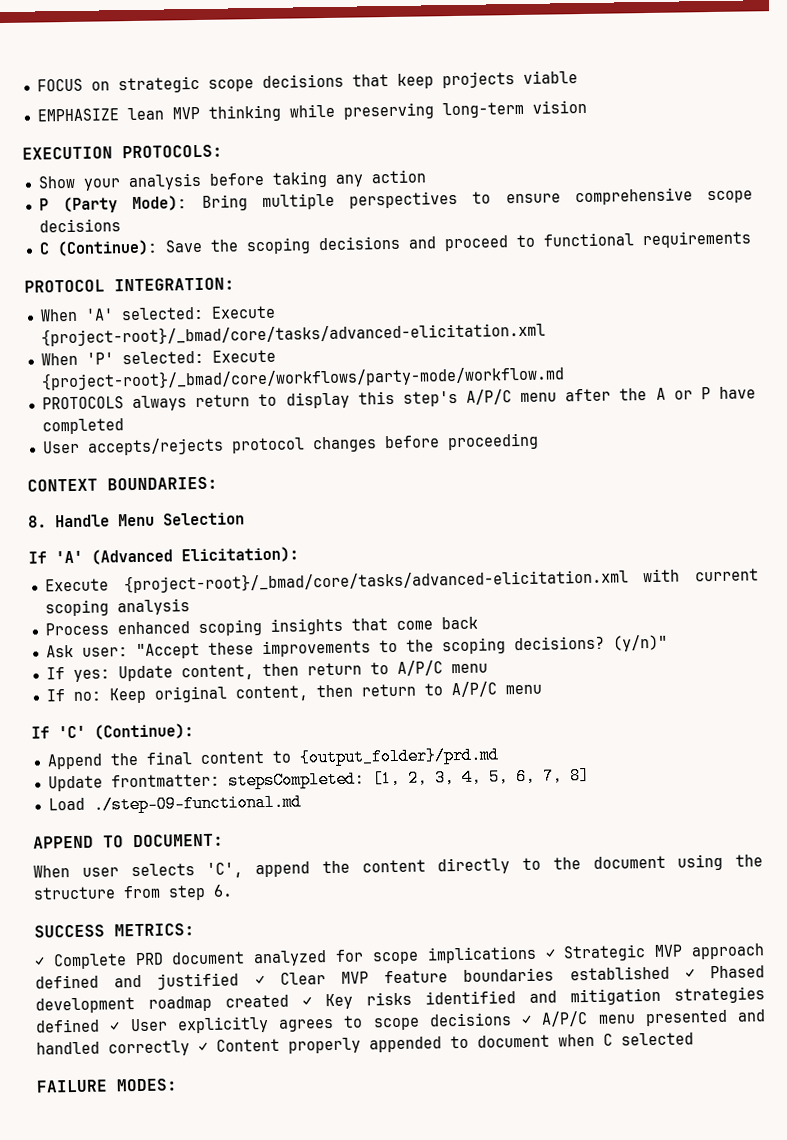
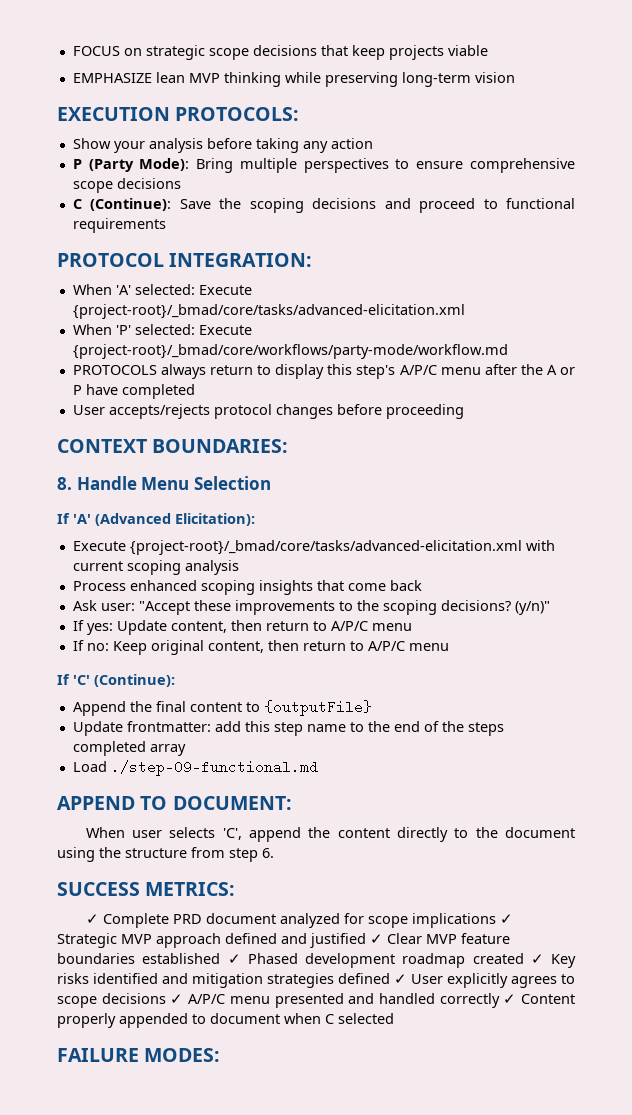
[298,746,500,767] {output_folder}/prd.md -> [263,700,372,716] {outputFile}
[227,766,590,790] stepsCompleted: [1, 2, 3, 4, 5, 6, 7, 8] -> [214,721,504,736] [72,741,186,756] add this step name to the end of the steps completed array

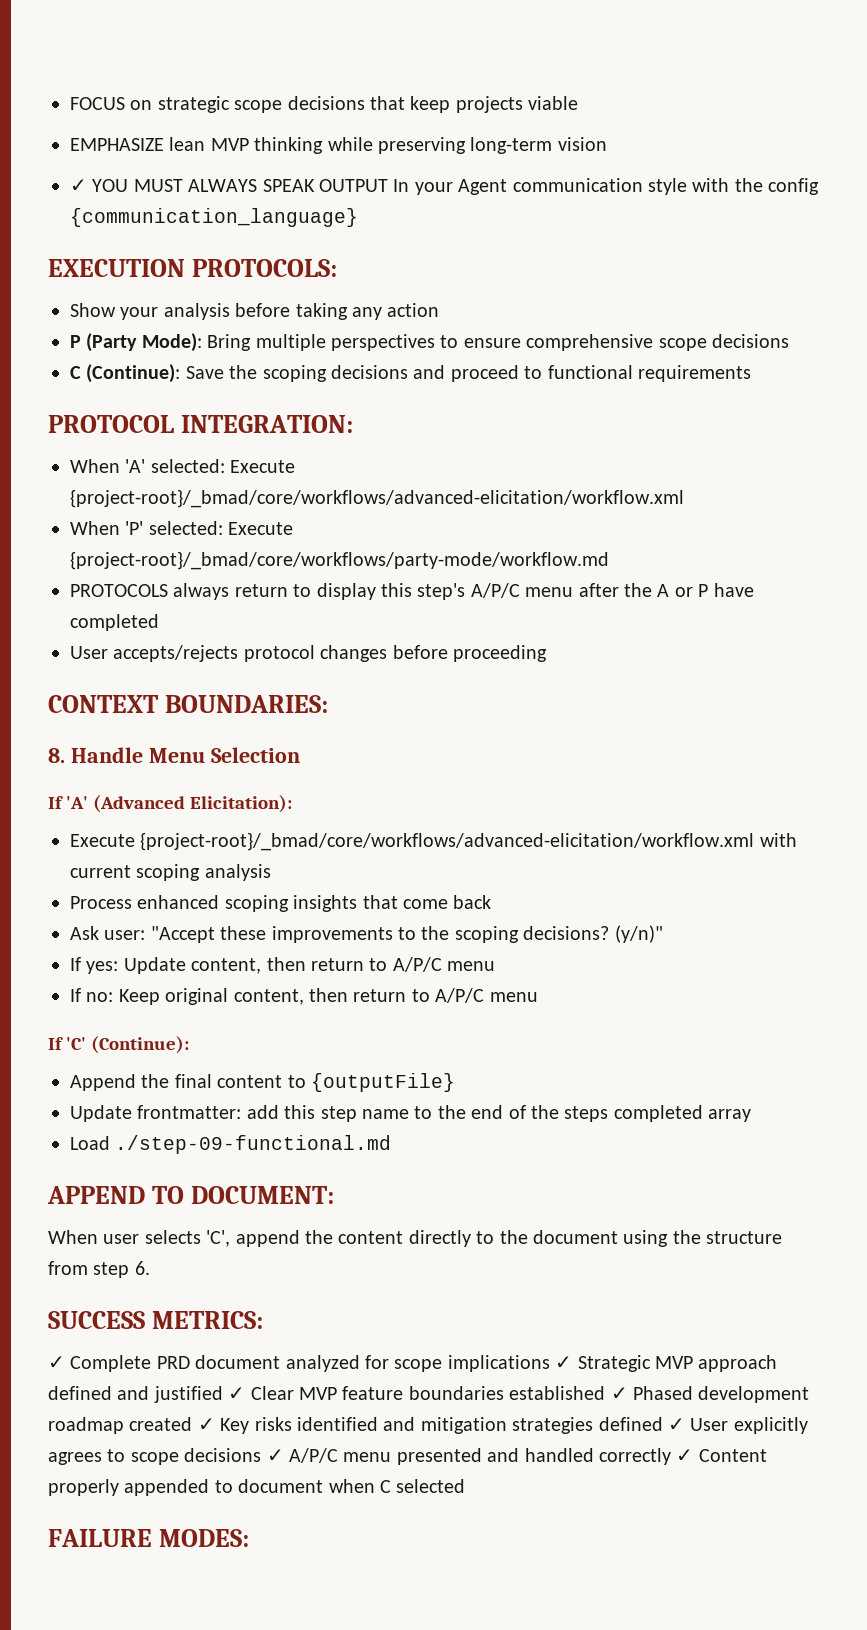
(515, 77) none -> [70,178,820,195] [70,208,358,227] // ✓ YOU MUST ALWAYS SPEAK OUTPUT In your Agent communication style with the config {communication_language}
[72,304,465,319] {project-root}/_bmad/core/tasks/advanced-elicitation.xml -> [70,489,684,508] {project-root}/_bmad/core/workflows/advanced-elicitation/workflow.xml
[129,540,522,555] {project-root}/_bmad/core/tasks/advanced-elicitation.xml -> [140,832,755,851] {project-root}/_bmad/core/workflows/advanced-elicitation/workflow.xml

